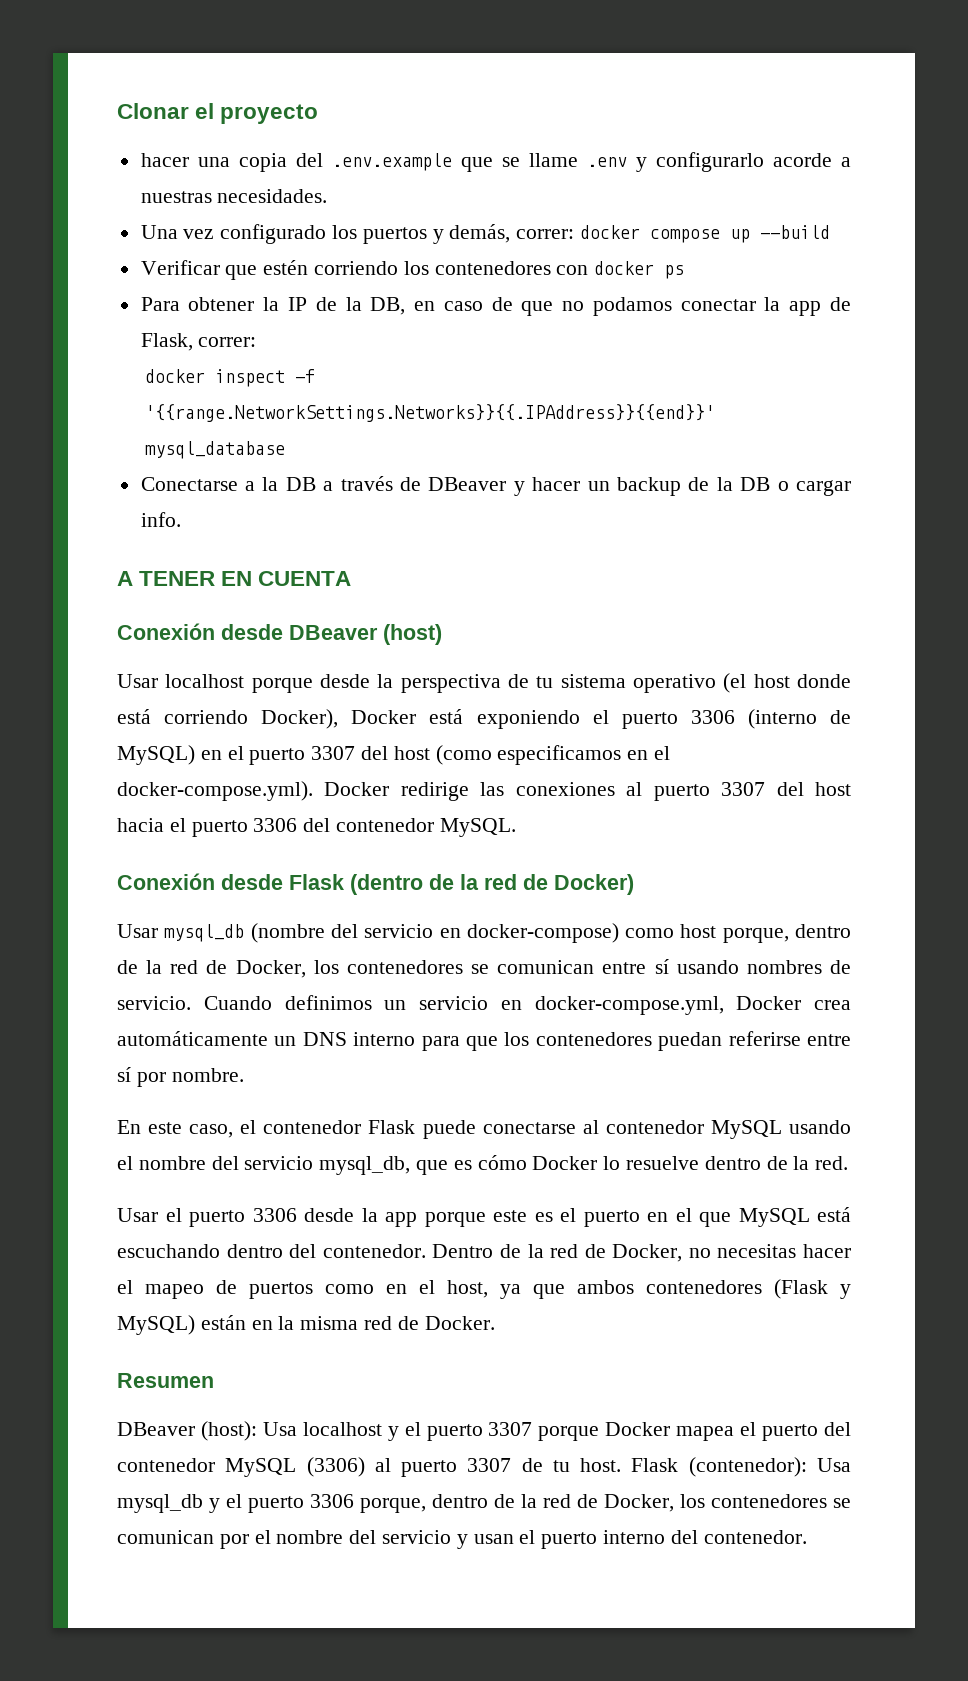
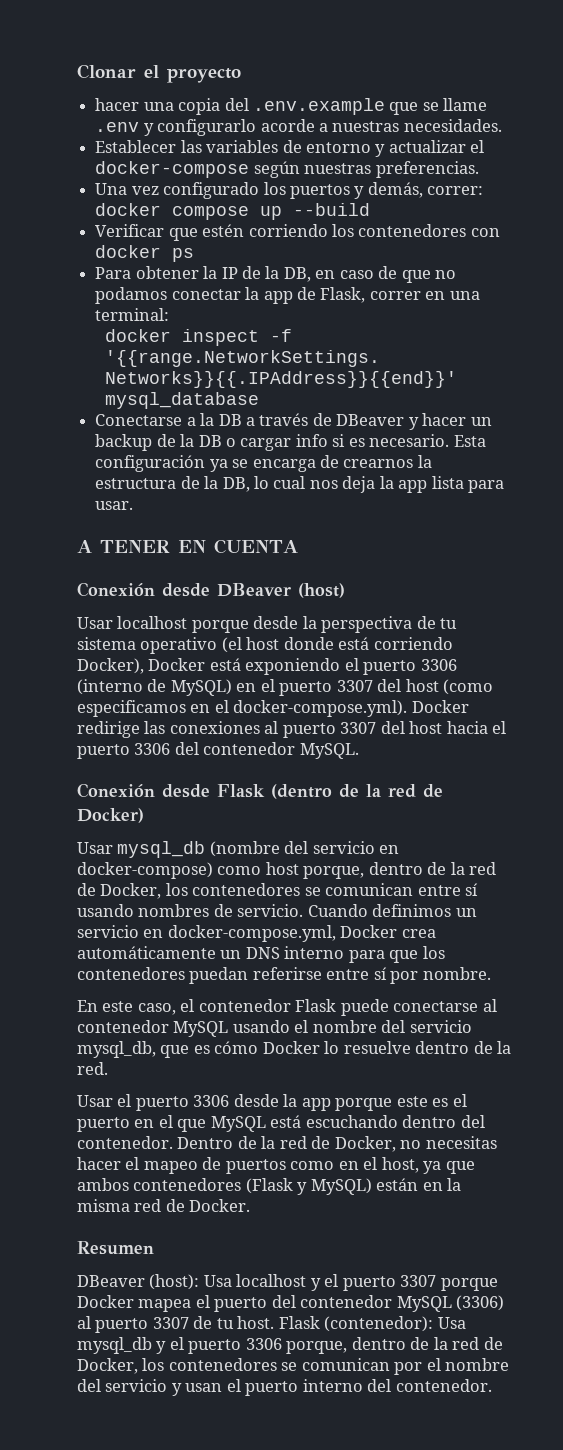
(328, 196) none -> [95,140,485,157] [95,161,479,178] // Establecer las variables de entorno y actualizar el docker-compose según nuestras preferencias.
[198,337,257,347] correr: -> [369,291,480,300] [95,308,170,321] correr en una terminal:
[140,512,181,527] info. -> [295,434,486,447] [95,455,432,472] [95,476,505,493] [95,501,134,510] info si es necesario. Esta configuración ya se encarga de crearnos la estructura de la DB, lo cual nos deja la app lista para usar.

